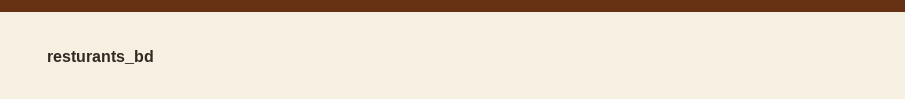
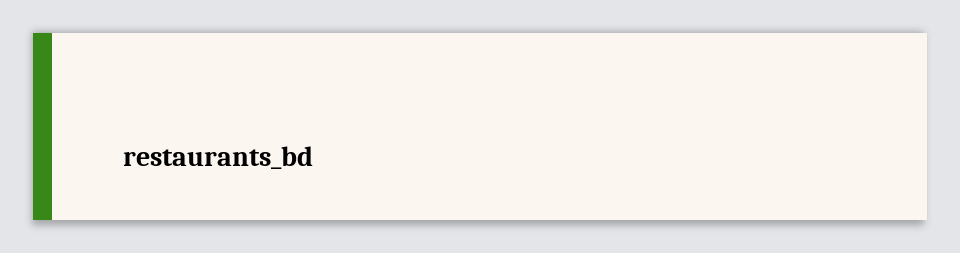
[47,50,154,64] resturants_bd -> [123,146,313,169] restaurants_bd

